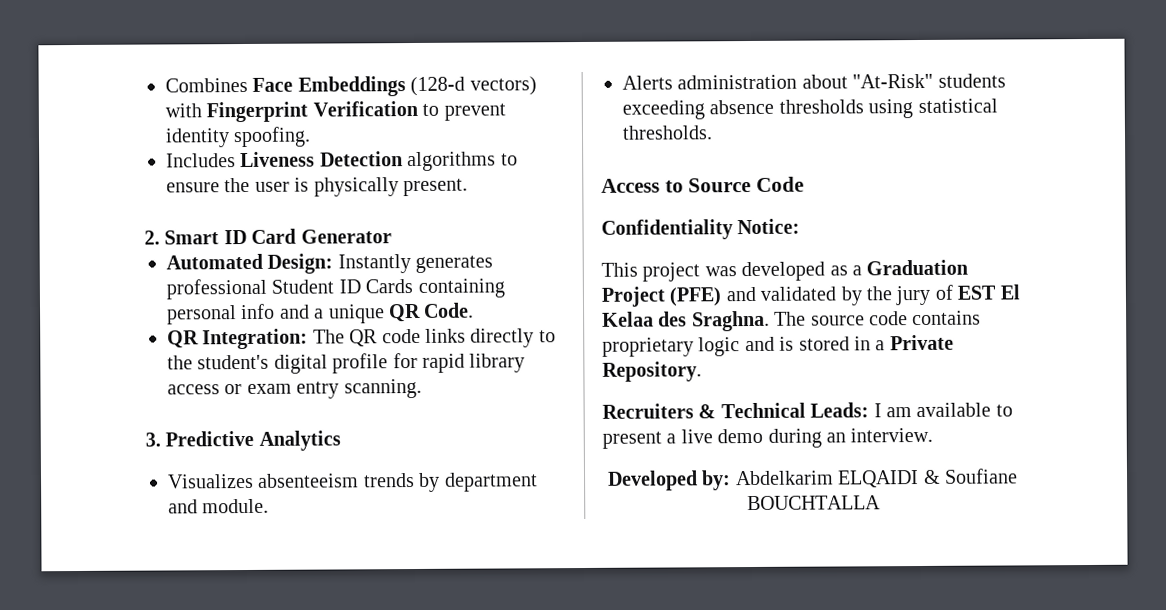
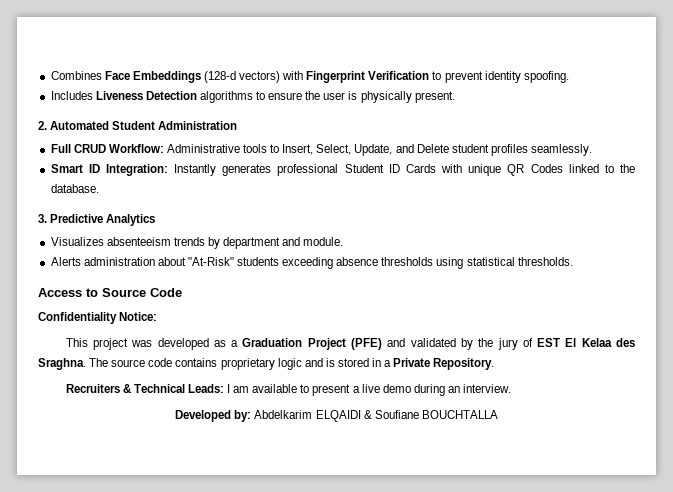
[164,228,392,245] [166,253,334,274] Smart ID Card Generator // Automated Design: -> [50,121,238,130] [50,144,593,156] [50,164,168,176] Automated Student Administration // Full CRUD Workflow: Administrative tools to Insert, Select, Update, and Delete student profiles seamlessly. // Smart ID Integration:
[417,278,505,298] [166,302,475,325] [167,328,556,350] [167,352,526,374] [167,378,422,399] containing personal info and a unique QR Code. // QR Integration: The QR code links directly to the student's digital profile for rapid library access or exam entry scanning. -> [441,164,635,176] [50,184,99,193] with unique QR Codes linked to the database.

